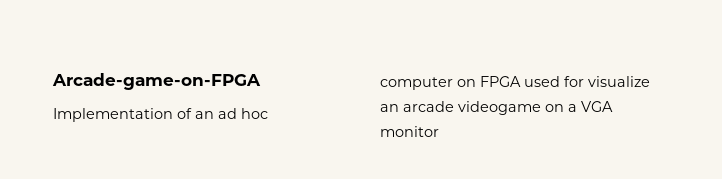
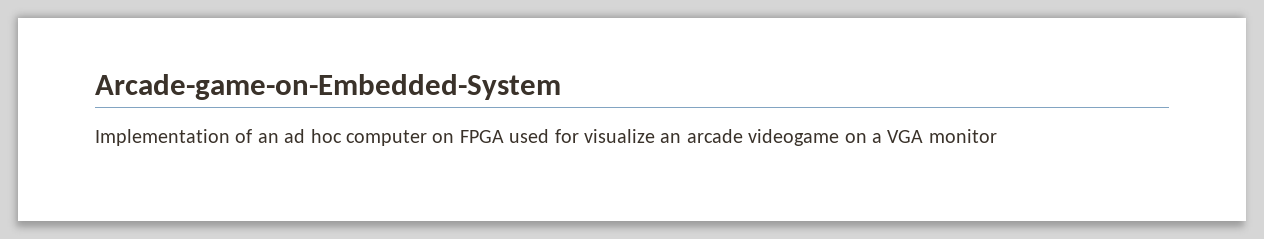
[52,73,261,90] Arcade-game-on-FPGA -> [95,74,561,100] Arcade-game-on-Embedded-System

